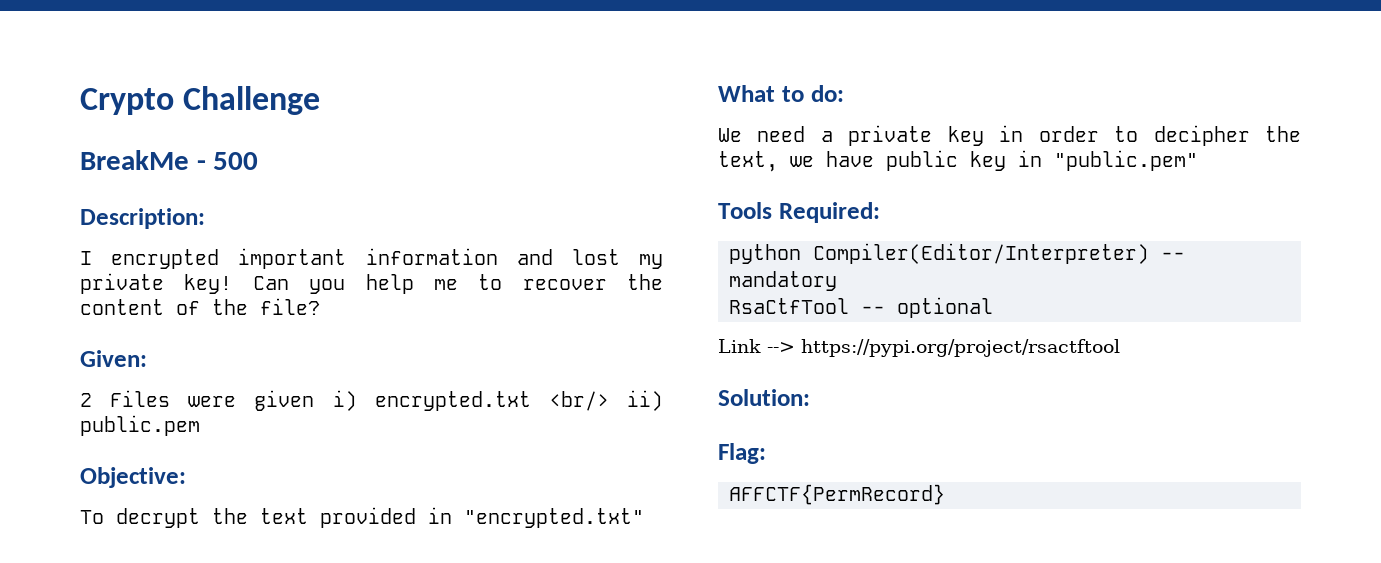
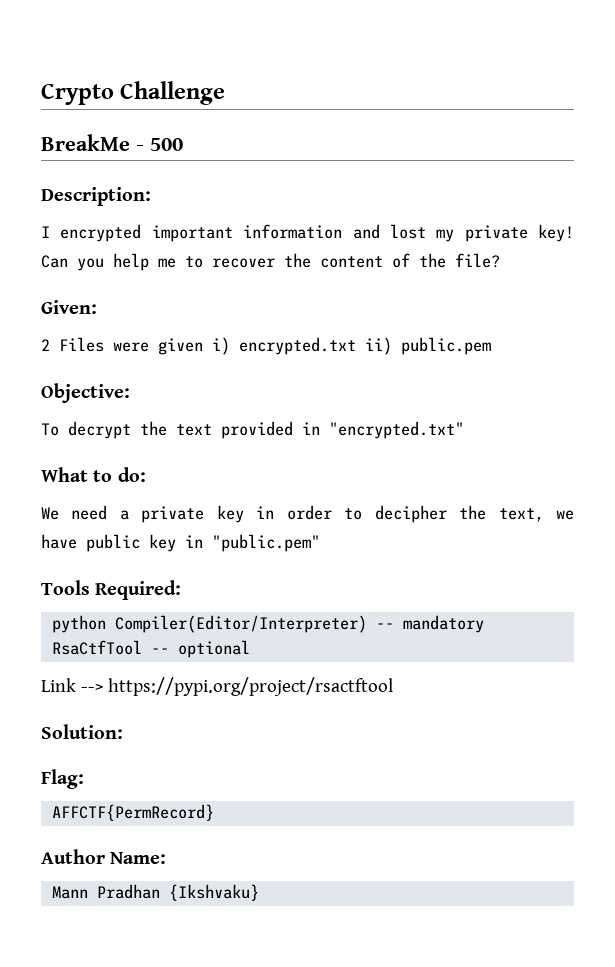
[548,391,609,411] <br/> -> (356, 346) none
(946, 494) none -> [41,849,167,864] [52,884,260,901] // Author Name: // Mann Pradhan {Ikshvaku}

